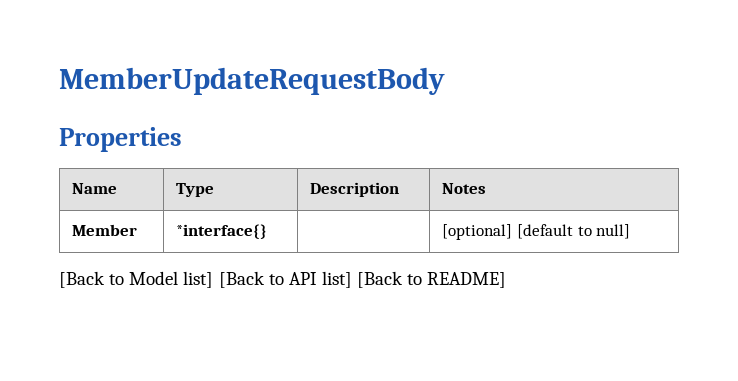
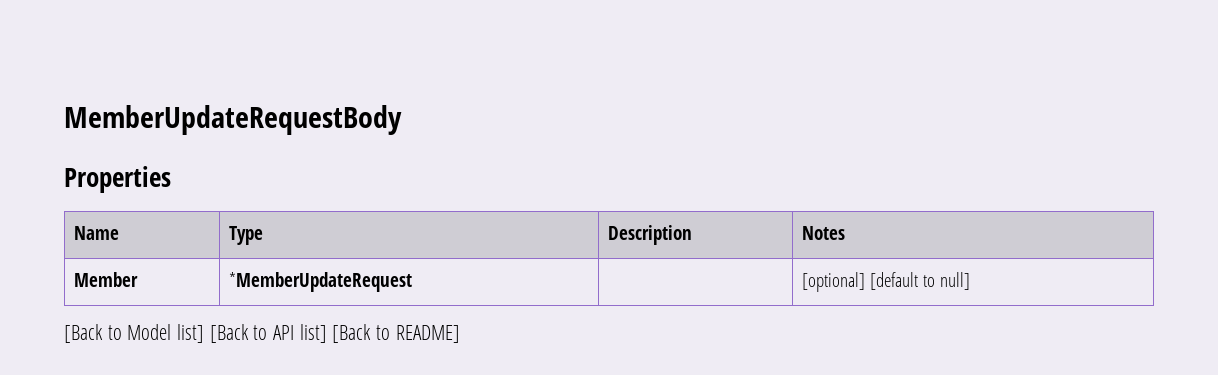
[176,224,268,239] *interface{} -> [228,272,412,292] *MemberUpdateRequest

